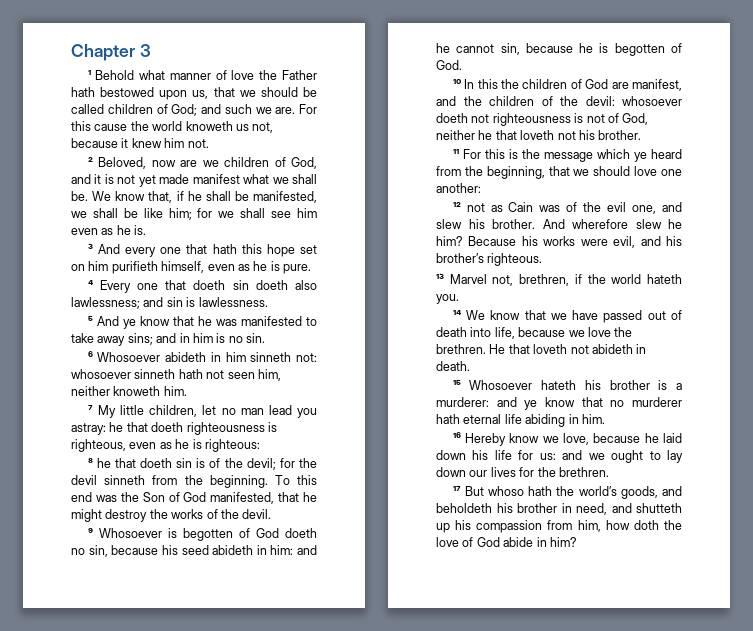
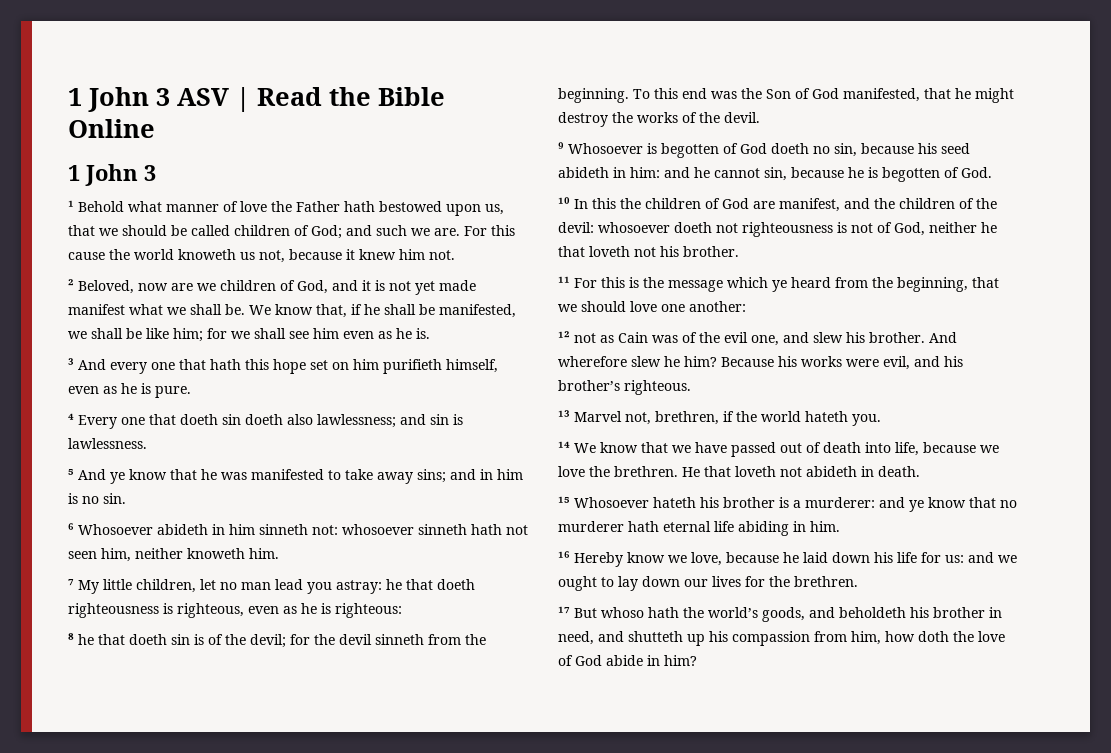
[71,44,135,61] Chapter -> [68,87,445,112] [68,119,155,138] [68,164,138,186] 1 John 3 ASV | Read the Bible Online // 1 John

